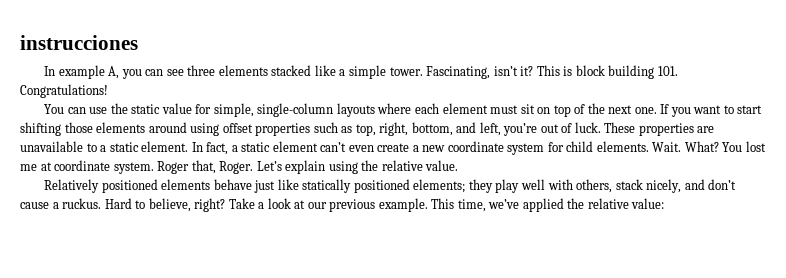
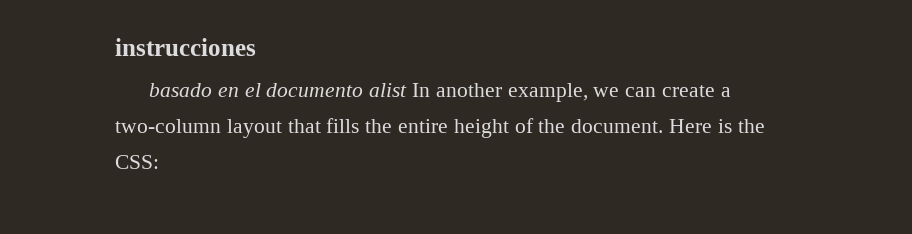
[44,65,678,79] [20,84,108,98] [44,103,763,117] [20,122,715,136] [20,141,766,155] [20,160,459,174] [44,179,737,193] [20,198,665,212] In example A, you can see three elements stacked like a simple tower. Fascinating, isn’t it? This is block building 101. Congratulations! // You can use the static value for simple, single-column layouts where each element must sit on top of the next one. If you want to start shifting those elements around using offset properties such as top, right, bottom, and left, you’re out of luck. These properties are unavailable to a static element. In fact, a static element can’t even create a new coordinate system for child elements. Wait. What? You lost me at coordinate system. Roger that, Roger. Let’s explain using the relative value. // Relatively positioned elements behave just like statically positioned elements; they play well with others, stack nicely, and don’t cause a ruckus. Hard to believe, right? Take a look at our previous example. This time, we’ve applied the relative value: -> [148,83,731,102] [115,118,765,138] [115,155,159,169] basado en el documento alist In another example, we can create a two-column layout that fills the entire height of the document. Here is the CSS:

